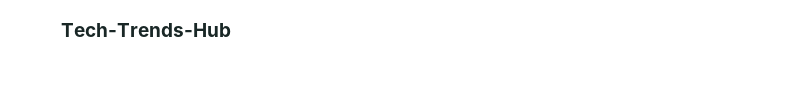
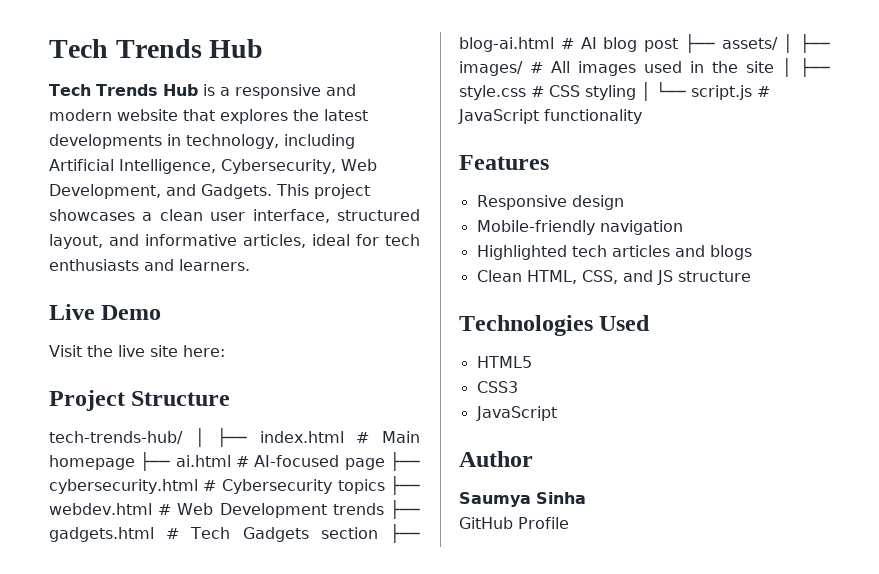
[61,23,231,37] Tech-Trends-Hub -> [49,39,264,58] [49,84,356,99] [49,109,368,124] [49,134,355,149] [49,159,377,174] [49,184,370,199] [49,209,420,223] [49,234,420,249] [49,259,250,271] [49,304,162,320] [49,345,225,357] [49,390,231,411] [49,427,420,447] [49,451,420,471] [49,475,420,495] [49,499,420,519] [49,523,421,543] [459,33,830,53] [459,57,830,77] [459,81,770,101] [458,109,642,124] [459,155,549,170] [476,195,624,210] [476,220,683,235] [476,245,752,260] [476,270,751,285] [459,315,651,336] [476,356,532,368] [476,381,518,393] [475,406,557,421] [459,451,533,467] [459,492,586,507] [459,517,569,529] Tech Trends Hub // Tech Trends Hub is a responsive and modern website that explores the latest developments in technology, including Artificial Intelligence, Cybersecurity, Web Development, and Gadgets. This project showcases a clean user interface, structured layout, and informative articles, ideal for tech enthusiasts and learners. // Live Demo // Visit the live site here: // Project Structure // tech-trends-hub/ │ ├── index.html # Main homepage ├── ai.html # AI-focused page ├── cybersecurity.html # Cybersecurity topics ├── webdev.html # Web Development trends ├── gadgets.html # Tech Gadgets section ├── blog-ai.html # AI blog post ├── assets/ │ ├── images/ # All images used in the site │ ├── style.css # CSS styling │ └── script.js # JavaScript functionality // Features // Responsive design // Mobile-friendly navigation // Highlighted tech articles and blogs // Clean HTML, CSS, and JS structure // Technologies Used // HTML5 // CSS3 // JavaScript // Author // Saumya Sinha // GitHub Profile

